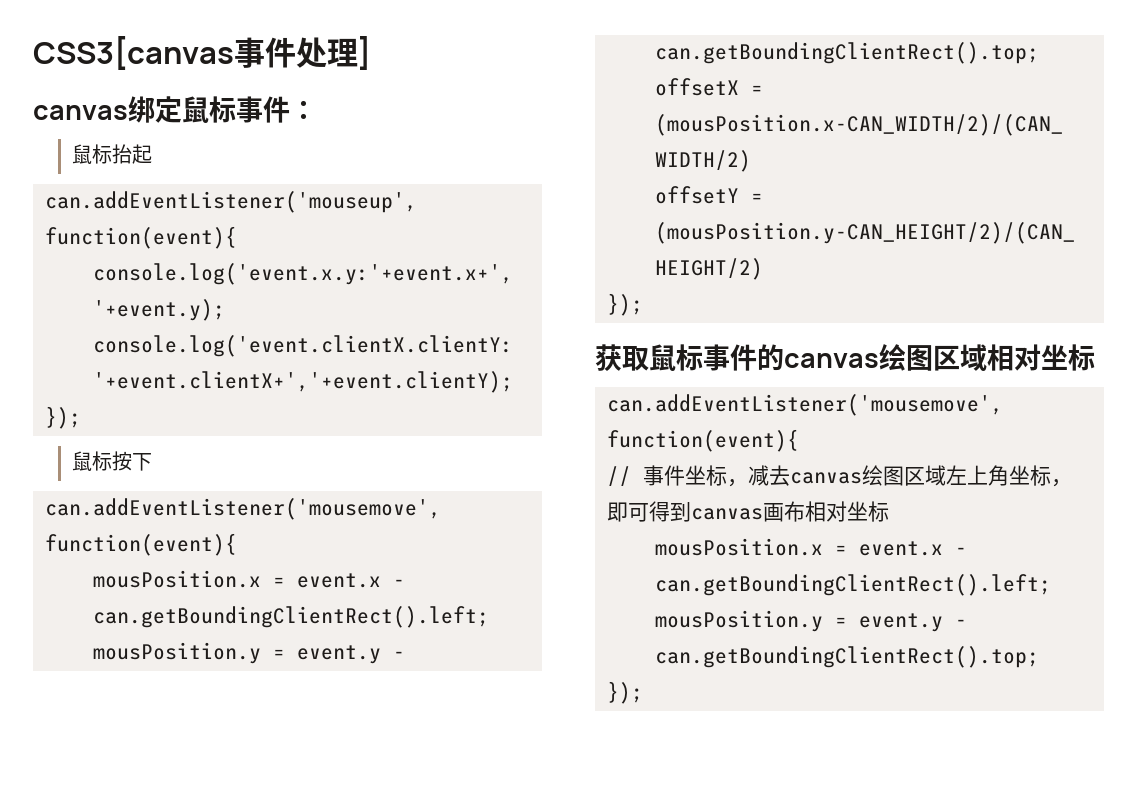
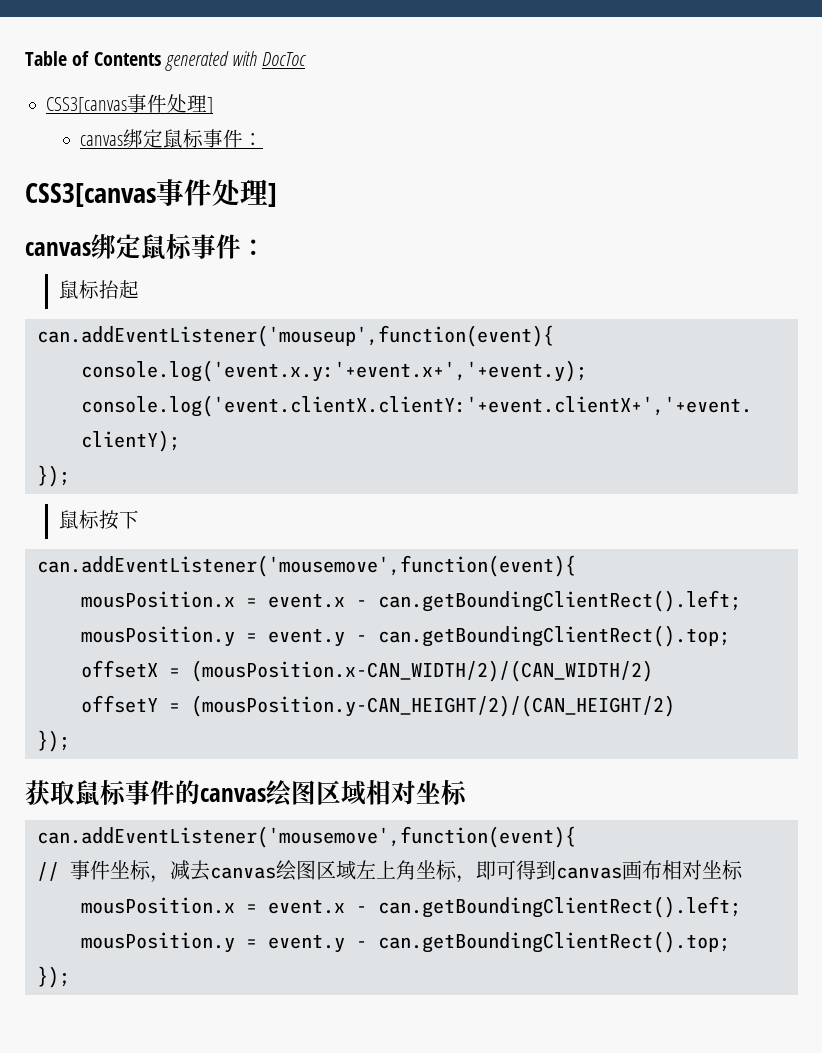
(33, 53) none -> [25,51,307,71] [46,94,214,114] [80,129,264,148] Table of Contents generated with DocToc // CSS3[canvas事件处理] // canvas绑定鼠标事件： //

